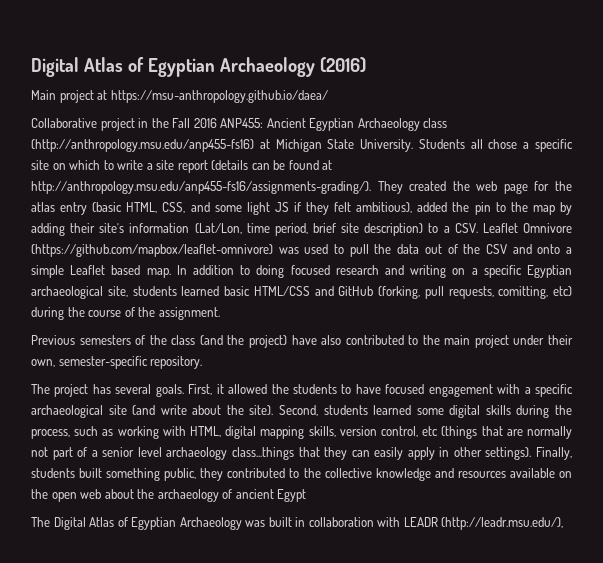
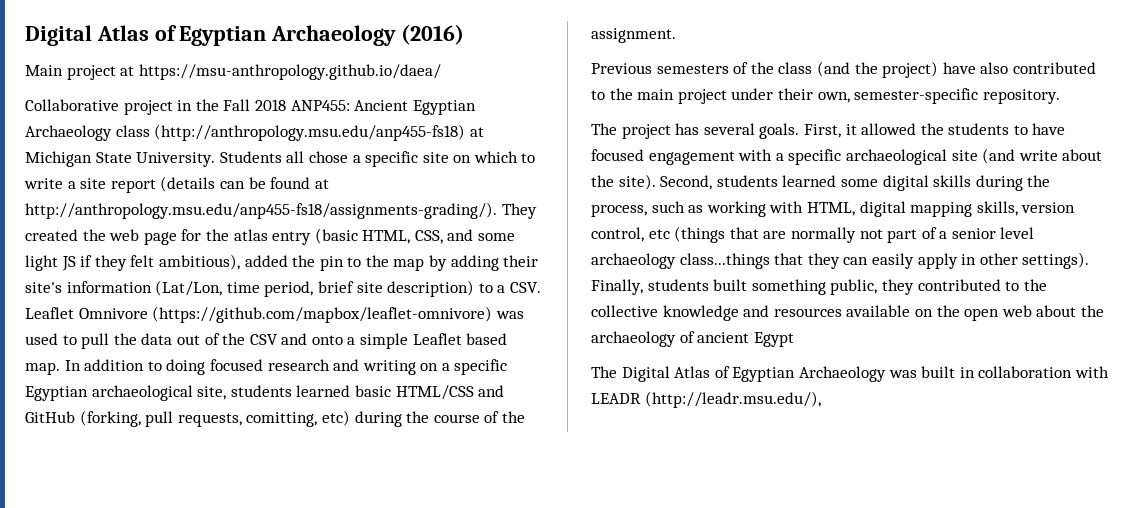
[193,118,217,128] 2016 -> [254,99,286,111] 2018
[31,139,254,152] (http://anthropology.msu.edu/anp455-fs16) -> [154,124,466,141] (http://anthropology.msu.edu/anp455-fs18)
[31,181,371,194] http://anthropology.msu.edu/anp455-fs16/assignments-grading/). -> [25,202,497,219] http://anthropology.msu.edu/anp455-fs18/assignments-grading/).

